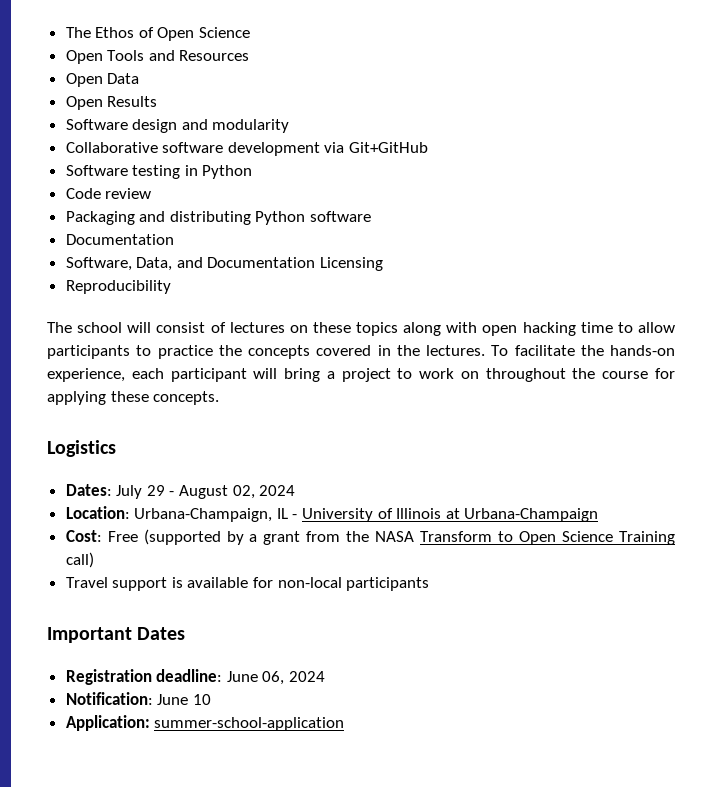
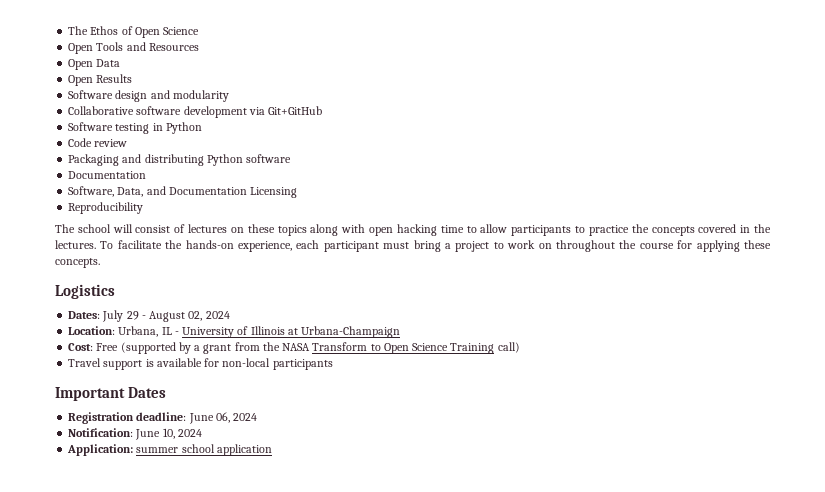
[253,368,278,379] will -> [383,242,410,249] must
[134,508,273,522] Urbana-Champaign, -> [118,326,159,337] Urbana,
[192,694,211,705] 10 -> [162,428,202,439] 10, 2024
[154,717,345,731] summer-school-application -> [136,444,272,456] summer school application

